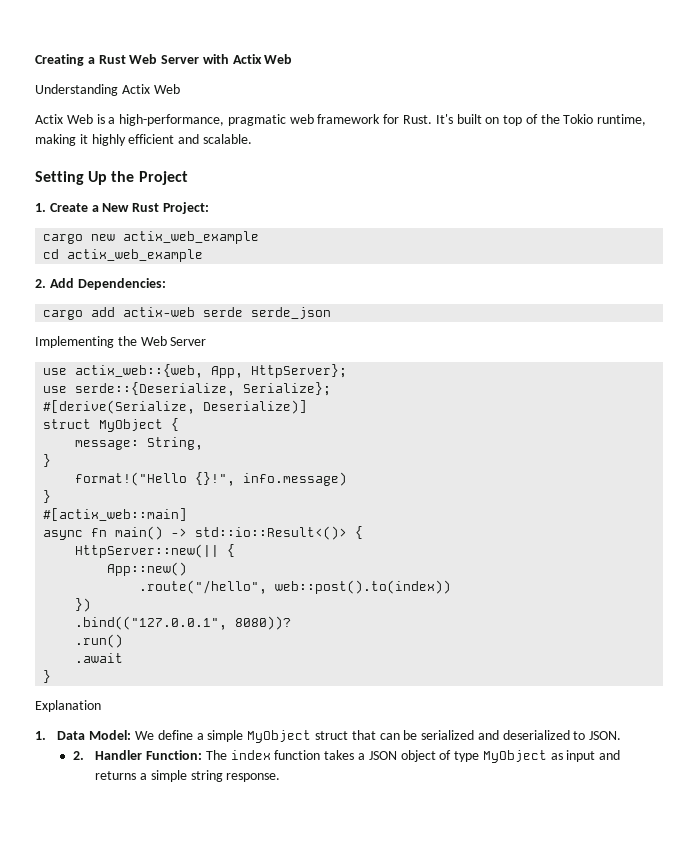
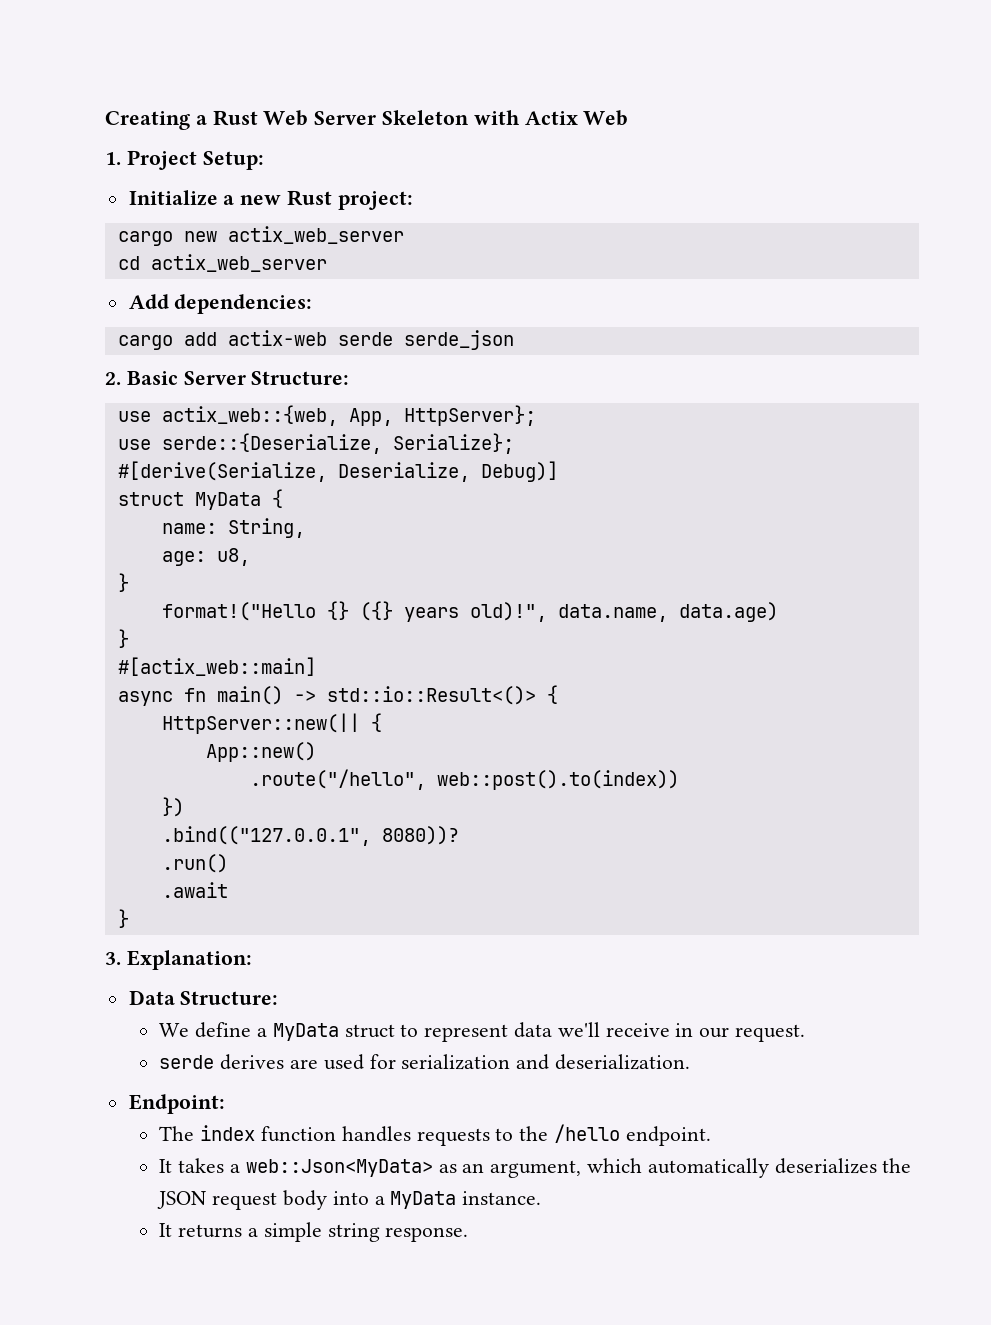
(200, 59) none -> [382,110,470,125] Skeleton
[35,84,180,96] [35,114,647,126] [35,134,252,146] [35,171,188,185] [35,202,209,214] Understanding Actix Web // Actix Web is a high-performance, pragmatic web framework for Rust. It's built on top of the Tokio runtime, making it highly efficient and scalable. // Setting Up the Project // 1. Create a New Rust Project: -> [105,150,264,170] [128,190,413,210] 1. Project Setup: // Initialize a new Rust project:
[123,231,260,244] actix_web_example -> [227,226,404,244] actix_web_server
[67,249,204,262] [35,278,166,290] actix_web_example // 2. Add Dependencies: -> [150,254,327,272] [128,294,313,314] actix_web_server // Add dependencies:
[35,336,207,348] Implementing the Web Server -> [105,371,350,385] 2. Basic Server Structure:
[203,400,308,414] [43,418,180,432] [75,440,140,450] Deserialize)] // struct MyObject { // message: -> [337,461,558,482] [117,489,283,510] [161,523,217,534] Deserialize, Debug)] // struct MyData { // name:
(204, 443) none -> [161,548,250,566] // age: u8,
[195,472,348,486] {}!", info.message) -> [326,601,778,622] {} ({} years old)!", data.name, data.age)
[35,700,101,712] [35,730,622,743] [72,750,621,763] Explanation // 1. Data Model: We define a simple MyObject struct that can be serialized and deserialized to JSON. // 2. Handler Function: The index function takes a JSON object of type MyObject as input and -> [105,950,252,970] [128,990,279,1005] [159,1022,806,1042] [159,1054,690,1070] [128,1094,225,1114] [159,1124,711,1146] [159,1158,912,1178] [157,1190,542,1210] [159,1223,173,1237] 3. Explanation: // Data Structure: // We define a MyData struct to represent data we'll receive in our request. // serde derives are used for serialization and deserialization. // Endpoint: // The index function handles requests to the /hello endpoint. // It takes a web::Json<MyData> as an argument, which automatically deserializes the JSON request body into a MyData instance. // It

